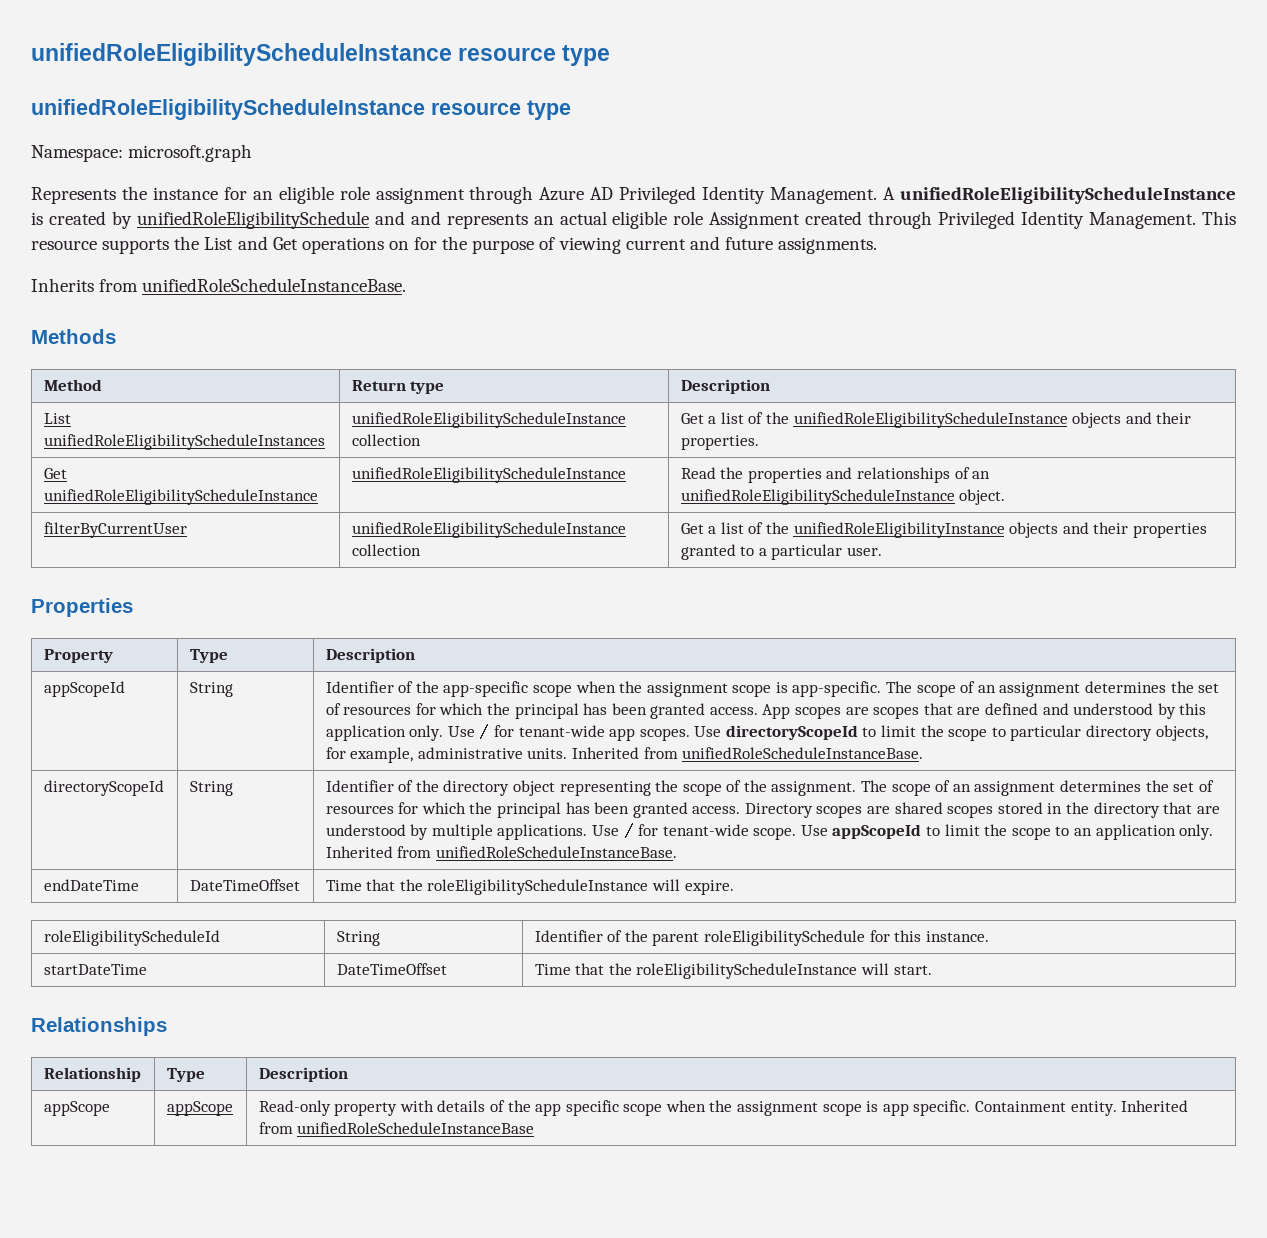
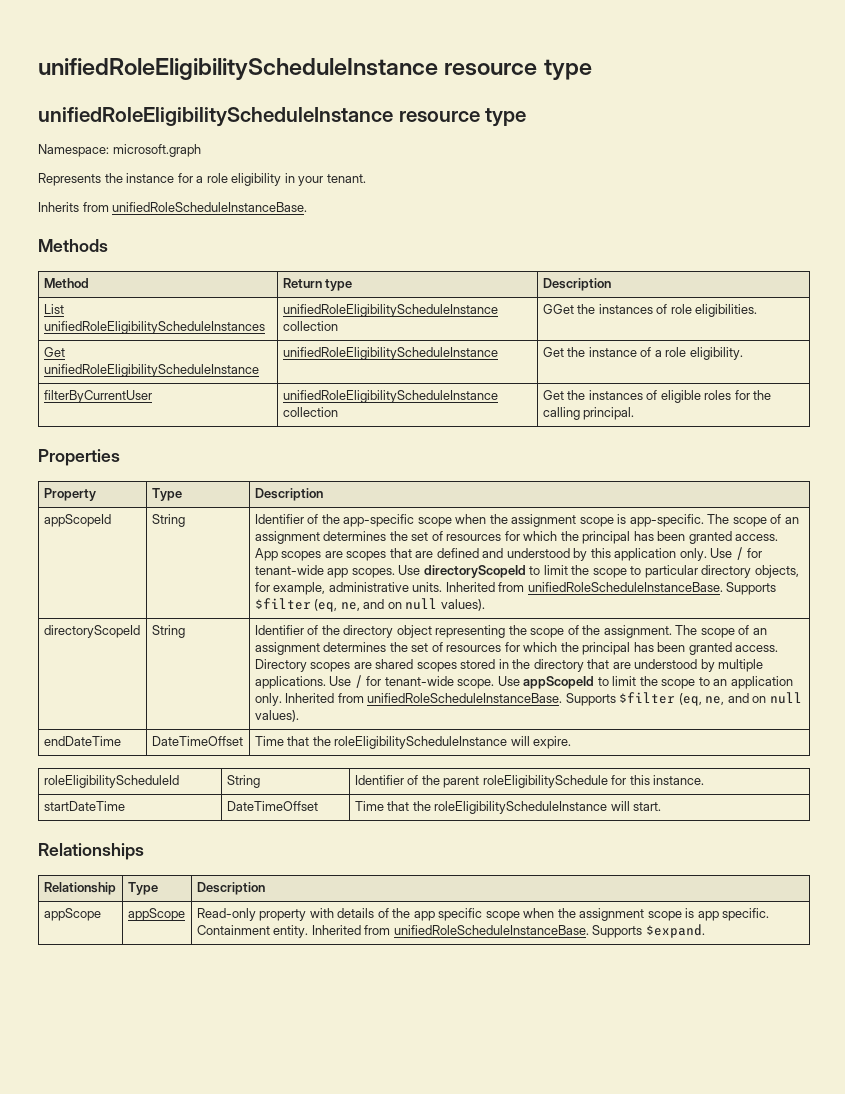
[252,186,1236,204] [31,211,1237,229] [31,236,878,254] an eligible role assignment through Azure AD Privileged Identity Management. A unifiedRoleEligibilityScheduleInstance is created by unifiedRoleEligibilitySchedule and and represents an actual eligible role Assignment created through Privileged Identity Management. This resource supports the List and Get operations on for the purpose of viewing current and future assignments. -> [196,173,366,186] a role eligibility in your tenant.
[680,412,1192,428] [680,435,759,450] [43,468,67,479] [43,489,318,505] [351,467,626,483] [680,467,991,483] [680,489,1006,505] [43,522,187,538] [351,522,626,538] [351,544,421,556] [680,522,1207,538] [680,544,882,560] Get a list of the unifiedRoleEligibilityScheduleInstance objects and their properties. // Get unifiedRoleEligibilityScheduleInstance | unifiedRoleEligibilityScheduleInstance | Read the properties and relationships of an unifiedRoleEligibilityScheduleInstance object. // filterByCurrentUser | unifiedRoleEligibilityScheduleInstance collection | Get a list of the unifiedRoleEligibilityInstance objects and their properties granted to a particular user. -> [542,304,758,317] [43,347,65,357] [43,364,259,377] [282,347,498,360] [542,347,743,360] [43,390,152,403] [282,390,498,403] [282,407,338,417] [542,390,772,403] [542,407,635,420] GGet the instances of role eligibilities. // Get unifiedRoleEligibilityScheduleInstance | unifiedRoleEligibilityScheduleInstance | Get the instance of a role eligibility. // filterByCurrentUser | unifiedRoleEligibilityScheduleInstance collection | Get the instances of eligible roles for the calling principal.
(924, 753) none -> [726,582,777,595] [254,598,485,612] Supports $filter (eq, ne, and on null values).
(677, 852) none -> [565,692,802,706] [254,710,299,722] Supports $filter (eq, ne, and on null values).
[297,1122,535,1134] unifiedRoleScheduleInstanceBase -> [393,924,705,938] unifiedRoleScheduleInstanceBase. Supports $expand.

